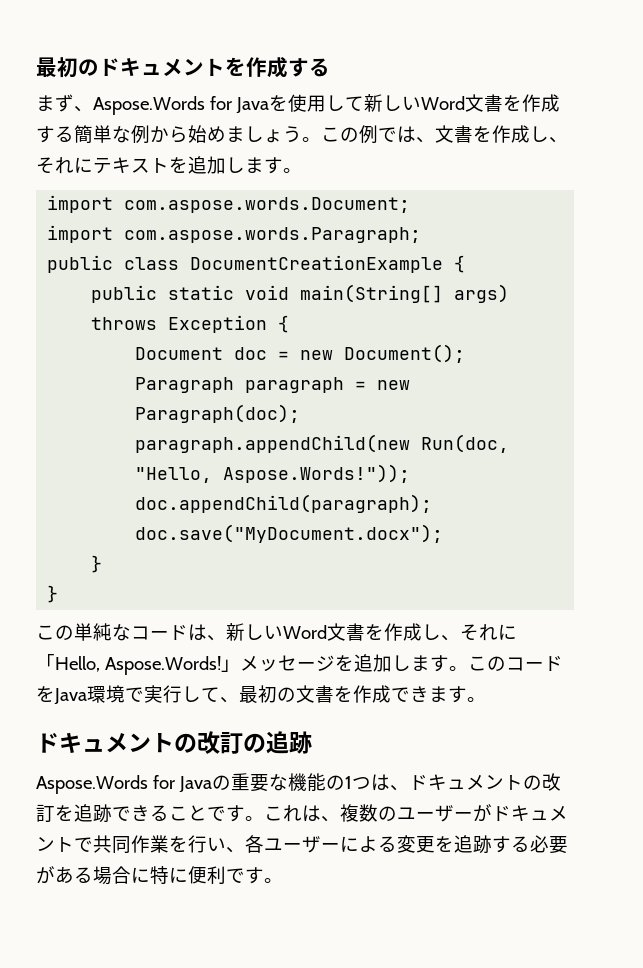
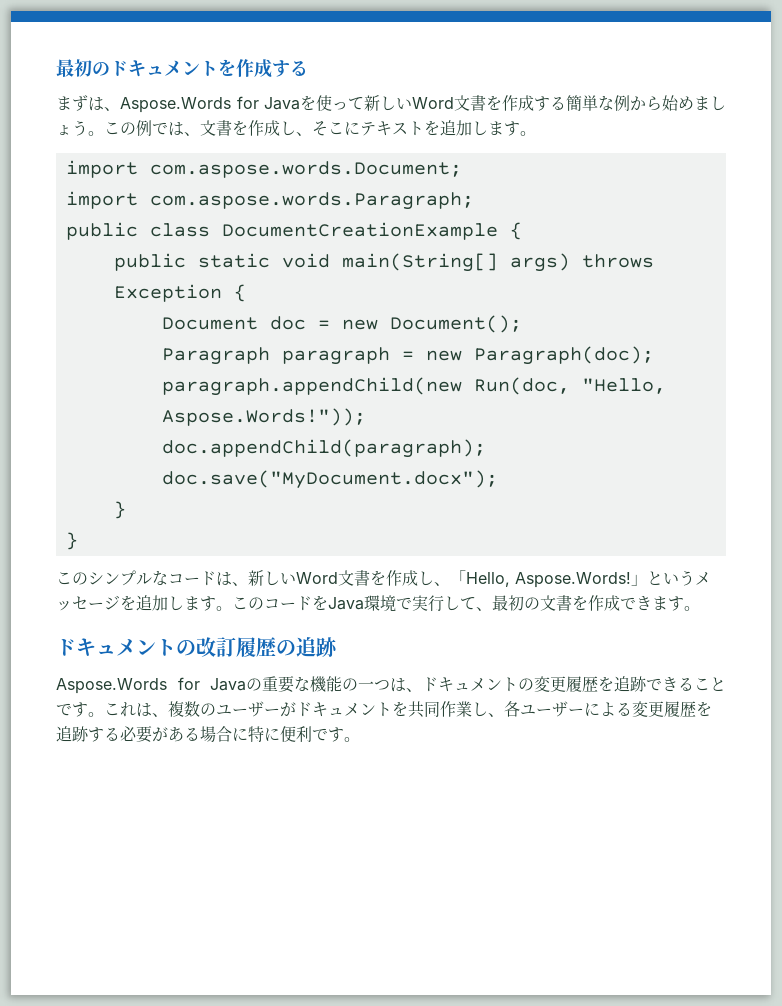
(74, 103) none -> [88,97,104,111] は
[306,95,345,112] 用し -> [332,102,348,110] っ
[55,157,74,174] れ -> [328,122,344,135] こ
[74,623,112,641] 単純 -> [88,570,152,586] シンプル
[459,624,517,641] それに -> (450, 584) none
(240, 665) none -> [647,570,695,586] という
(243, 743) none -> [236,637,276,657] 履歴
[344,776,352,789] 1 -> [358,681,374,690] 一
[541,773,561,791] [36,804,55,822] 改訂 -> [534,676,598,692] 変更履歴
[74,837,93,852] で -> [392,701,408,717] を
[169,835,226,853] を行い -> [472,702,488,717] し
(435, 844) none -> [664,701,696,717] 履歴

